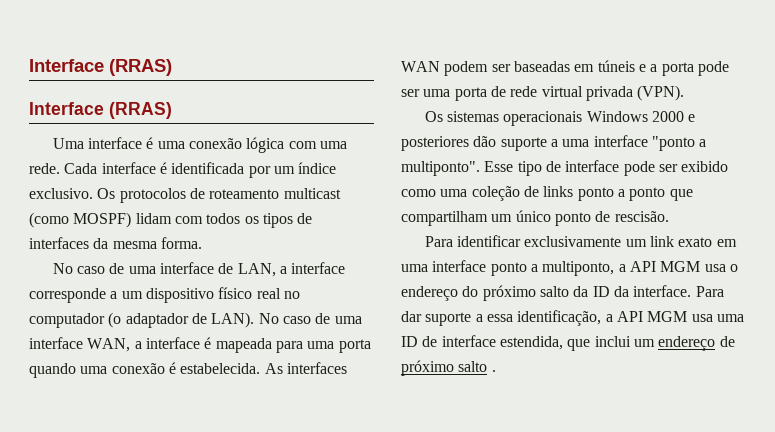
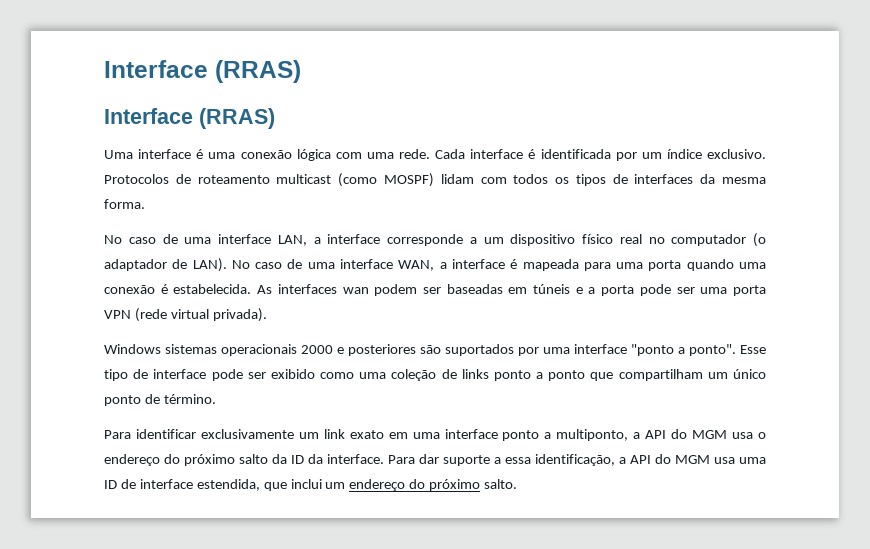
[97,188,186,203] Os protocolos -> [104,174,169,184] Protocolos
[218,263,234,274] de -> (271, 239) none
[401,61,440,72] WAN -> [342,287,369,294] wan
[490,85,685,101] [424,111,443,122] de rede virtual privada (VPN). // Os -> [104,308,267,322] [104,344,161,354] VPN (rede virtual privada). // Windows
[586,111,648,122] Windows -> (297, 350) none
[473,136,558,151] dão suporte a -> [420,344,539,356] são suportados por
[401,161,480,176] multiponto". -> [689,344,736,356] ponto".
[614,211,669,222] rescisão. -> [163,394,216,404] término.
(656, 266) none -> [671,429,688,439] do
(643, 316) none -> [655,454,671,464] do
[719,336,735,347] [401,360,496,376] de próximo salto . -> [409,479,518,491] do próximo salto.

